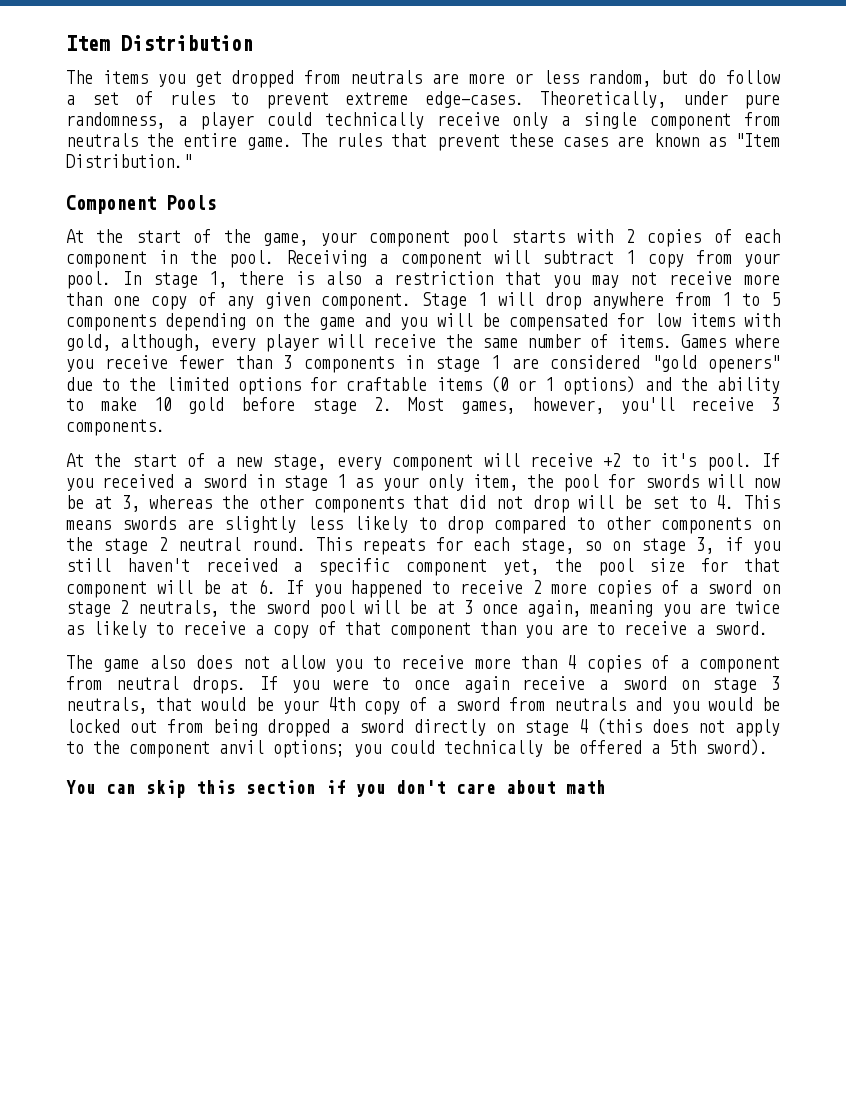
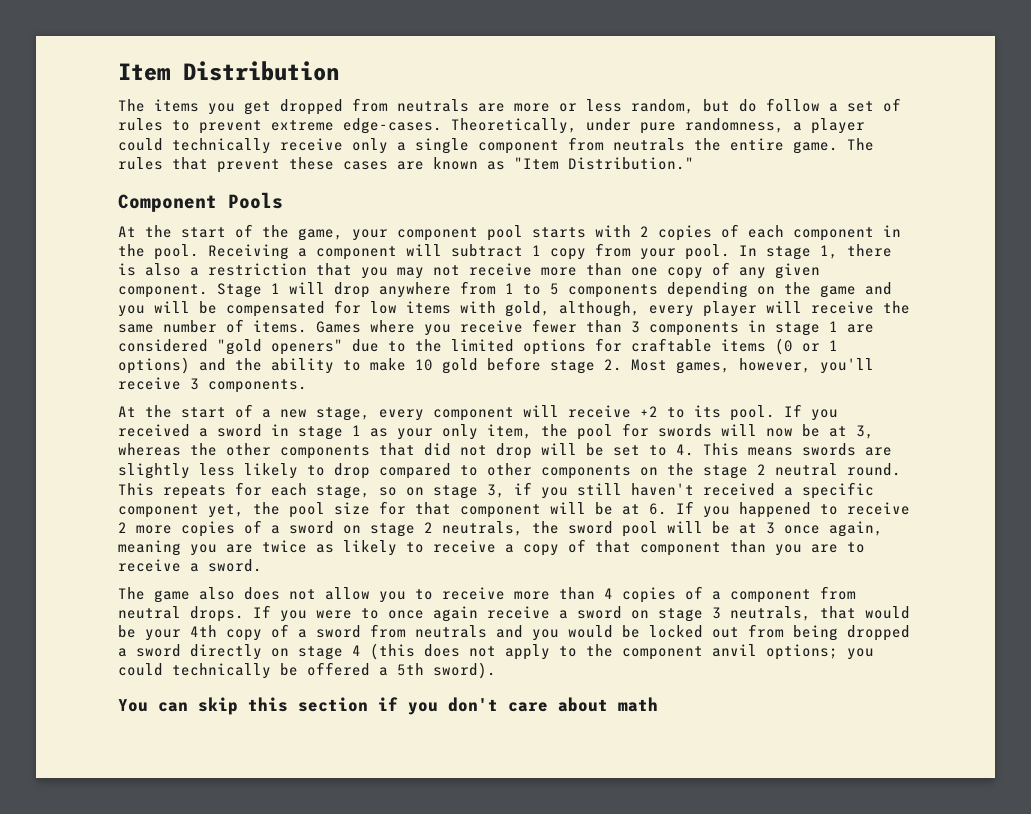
[660,453,697,467] it's -> [694,405,721,418] its

